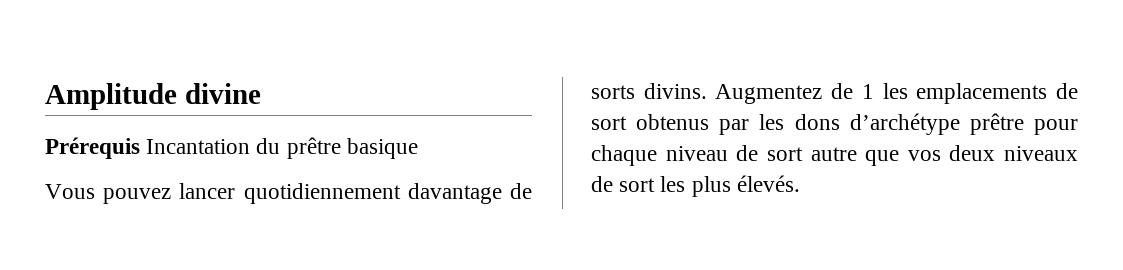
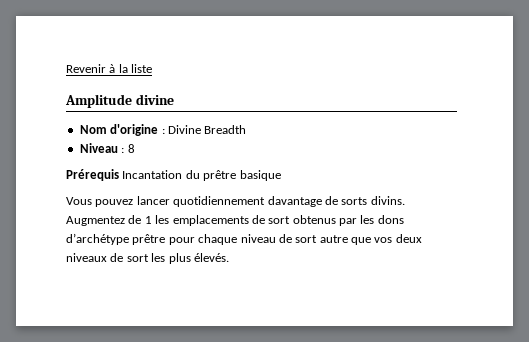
[45,83,261,110] Amplitude divine -> [66,64,153,73] [65,94,174,108] [79,124,247,136] [79,143,135,153] Revenir à la liste // Amplitude divine // Nom d'origine : Divine Breadth // Niveau : 8

